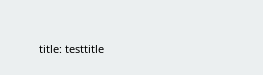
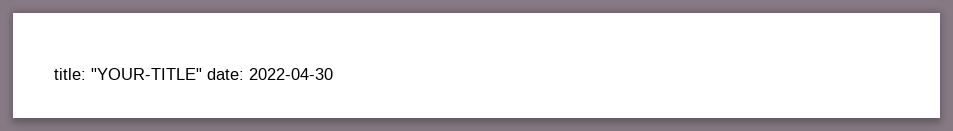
[65,45,104,53] testtitle -> [91,68,333,80] "YOUR-TITLE" date: 2022-04-30

